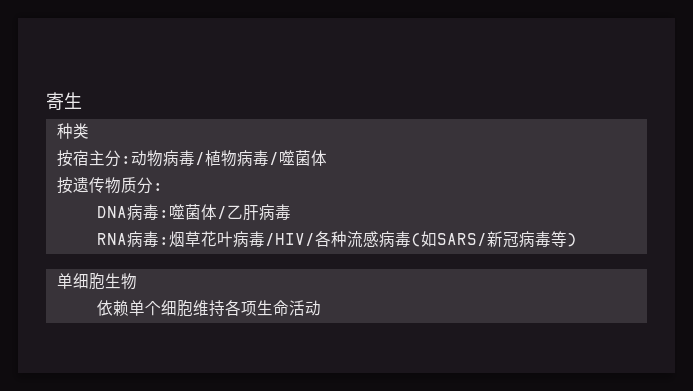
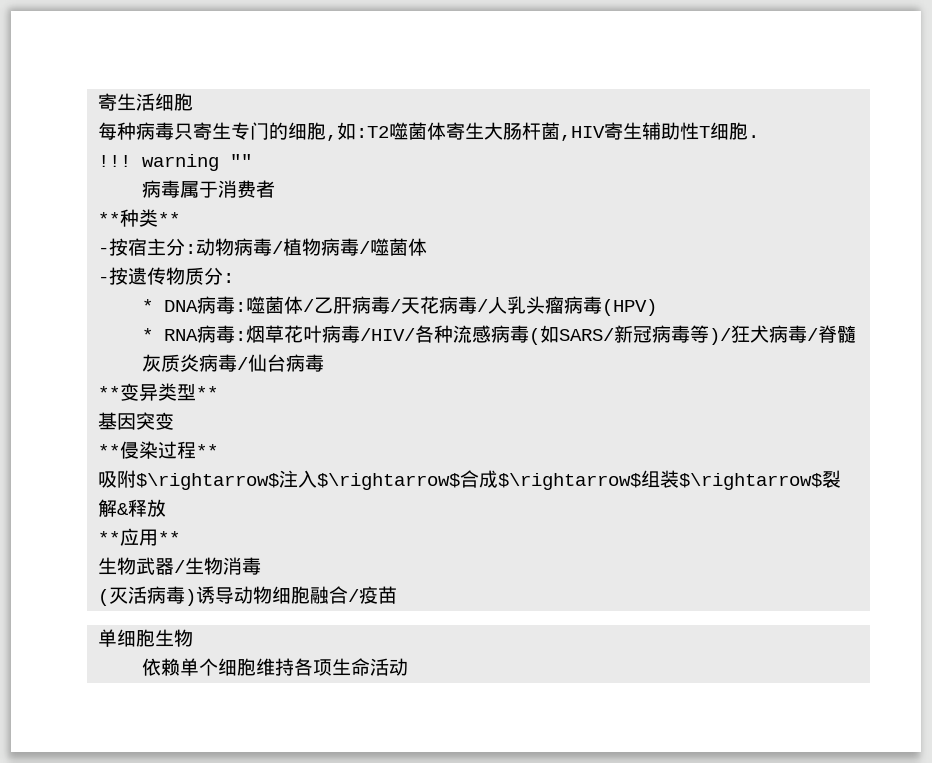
[46,92,82,111] 寄生 // -> [97,93,193,111] [97,122,759,141] [97,154,252,171] [141,180,275,198] [97,212,120,225] 寄生活细胞 // 每种病毒只寄生专门的细胞,如:T2噬菌体寄生大肠杆菌,HIV寄生辅助性T细胞. // !!! warning "" // 病毒属于消费者 // **
(89, 131) // -> [157,212,180,225] [97,247,109,254] ** // -
(327, 158) none -> [97,276,109,283] -
(163, 187) none -> [141,299,153,312] *
(291, 212) // -> [389,296,657,316] [141,328,153,341] /天花病毒/人乳头瘤病毒(HPV) // *
[566,233,577,247] ) -> [708,325,856,345] [141,354,324,372] [97,383,218,401] [97,412,174,430] [97,441,218,459] [97,470,841,490] [97,499,166,517] [97,528,180,546] [97,557,261,575] [97,586,397,606] )/狂犬病毒/脊髓灰质炎病毒/仙台病毒 // **变异类型** // 基因突变 // **侵染过程** // 吸附$\rightarrow$注入$\rightarrow$合成$\rightarrow$组装$\rightarrow$裂解&释放 // **应用** // 生物武器/生物消毒 // (灭活病毒)诱导动物细胞融合/疫苗

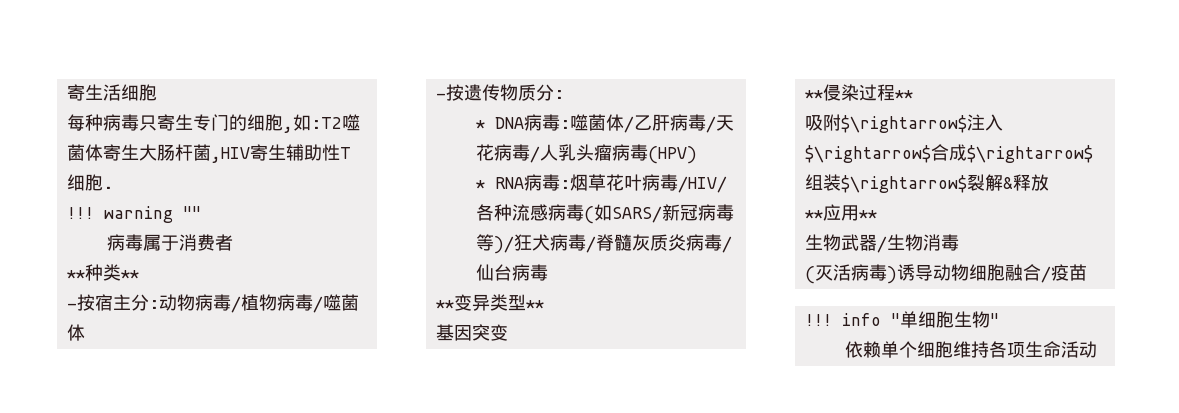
(397, 595) none -> [805,313,901,326] !!! info "
(193, 638) none -> [990,313,1000,326] "

